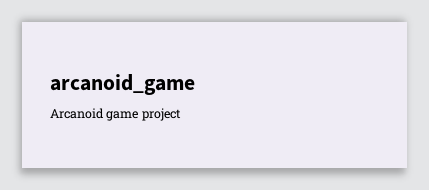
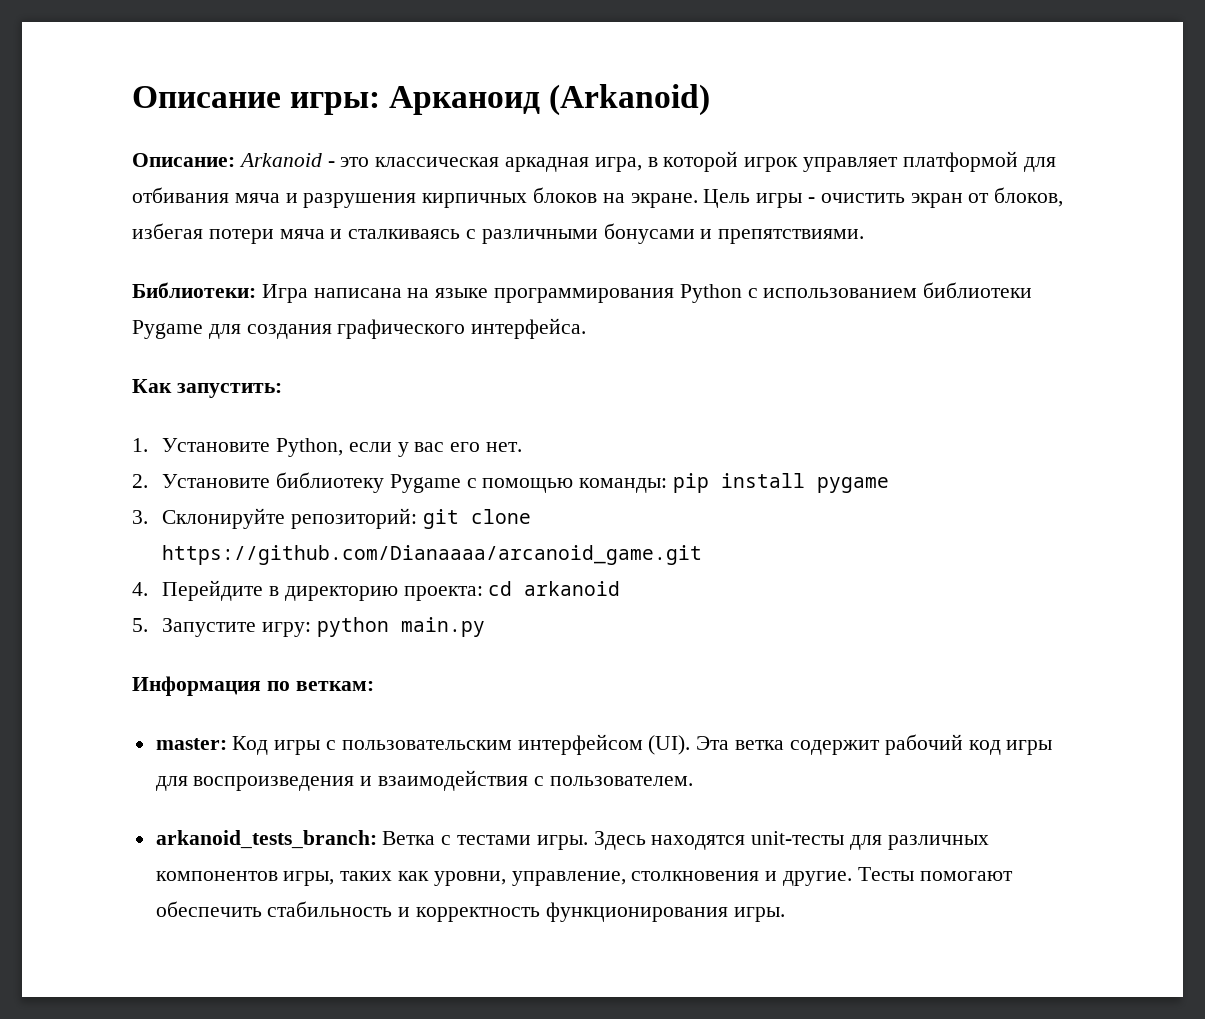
[50,74,195,95] [50,108,181,121] arcanoid_game // Arcanoid game project -> [132,84,711,116] [132,151,1056,172] [132,187,1064,208] [132,223,865,244] [132,282,1033,303] [132,318,587,339] [132,379,282,398] [132,438,523,457] [132,472,890,493] [132,508,531,529] [162,545,703,565] [132,580,621,601] [132,617,485,637] [132,676,374,696] [155,734,1053,755] [155,770,693,791] [155,830,989,850] [155,867,1013,886] [155,901,785,922] Описание игры: Арканоид (Arkanoid) // Описание: Arkanoid - это классическая аркадная игра, в которой игрок управляет платформой для отбивания мяча и разрушения кирпичных блоков на экране. Цель игры - очистить экран от блоков, избегая потери мяча и сталкиваясь с различными бонусами и препятствиями. // Библиотеки: Игра написана на языке программирования Python с использованием библиотеки Pygame для создания графического интерфейса. // Как запустить: // 1. Установите Python, если у вас его нет. // 2. Установите библиотеку Pygame с помощью команды: pip install pygame // 3. Склонируйте репозиторий: git clone https://github.com/Dianaaaa/arcanoid_game.git // 4. Перейдите в директорию проекта: cd arkanoid // 5. Запустите игру: python main.py // Информация по веткам: // master: Код игры с пользовательским интерфейсом (UI). Эта ветка содержит рабочий код игры для воспроизведения и взаимодействия с пользователем. // arkanoid_tests_branch: Ветка с тестами игры. Здесь находятся unit-тесты для различных компонентов игры, таких как уровни, управление, столкновения и другие. Тесты помогают обеспечить стабильность и корректность функционирования игры.

